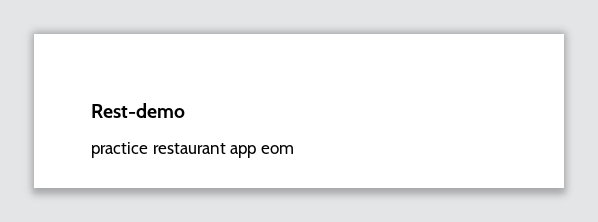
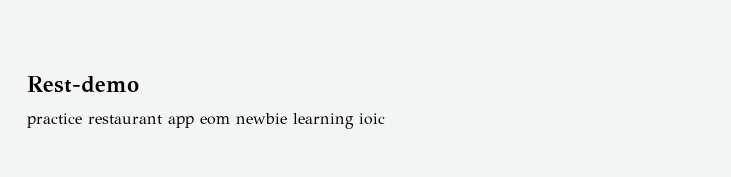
(294, 149) none -> [236,113,385,129] newbie learning ioic

